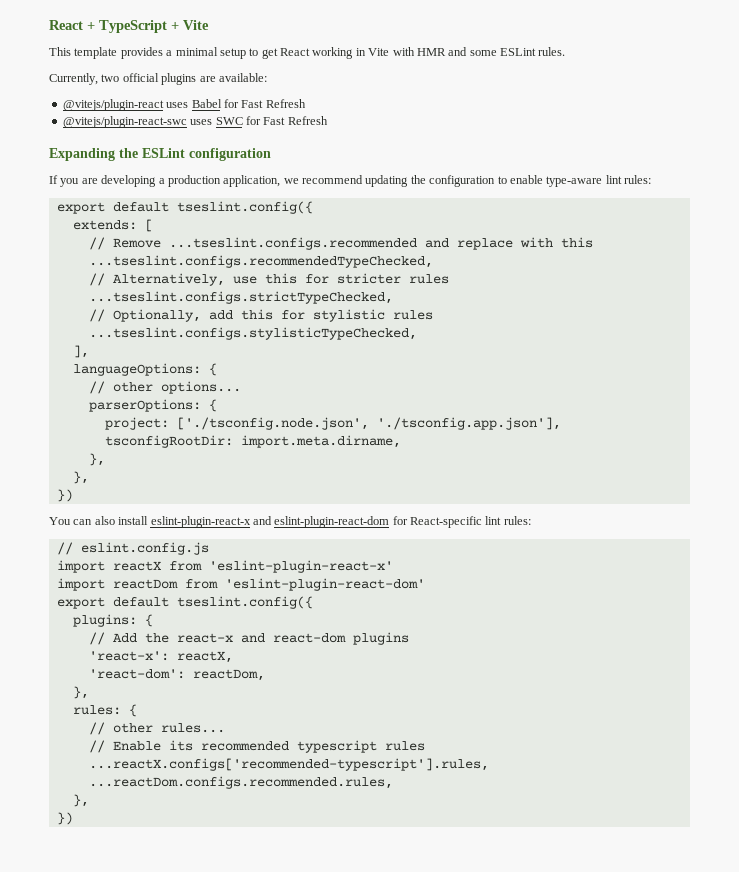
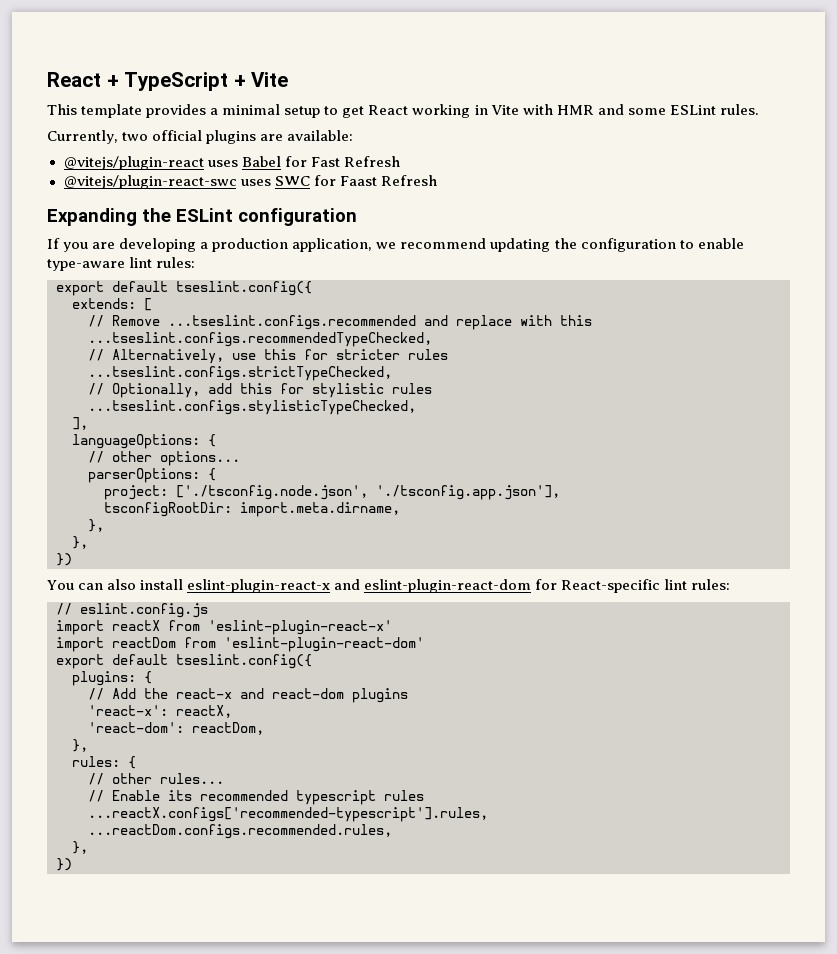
[263,117,286,125] Fast -> [339,176,377,186] Faast

